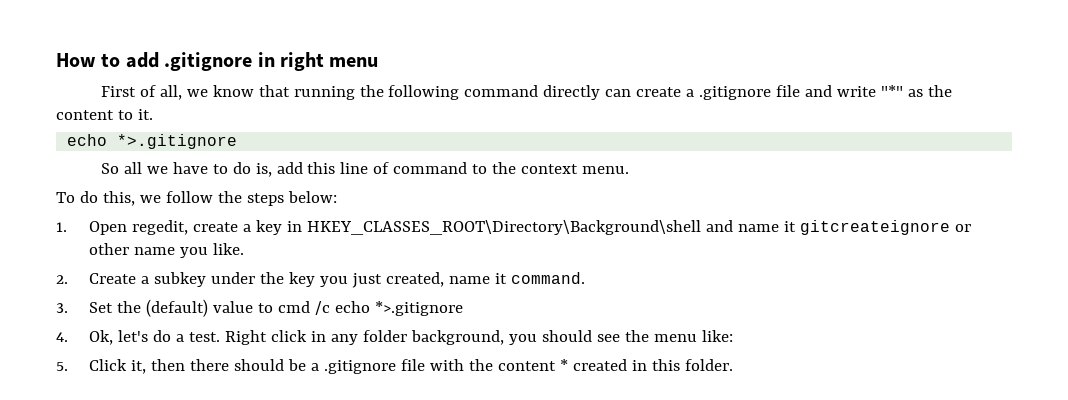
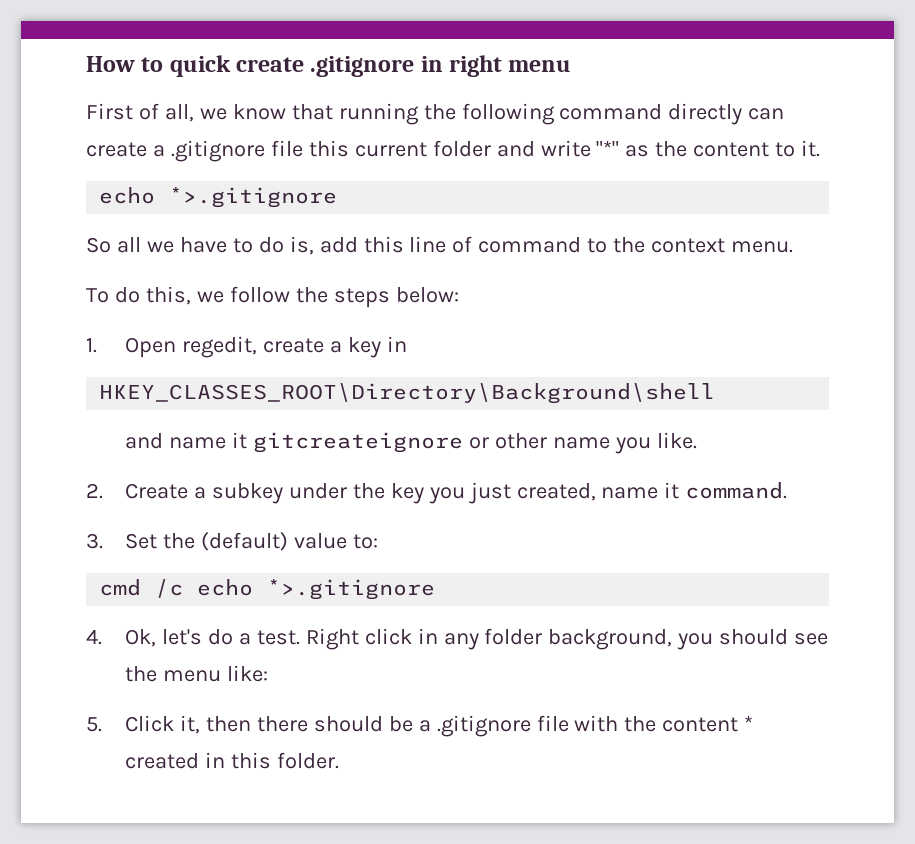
[125,52,159,68] add -> [169,55,305,77] quick create
(801, 91) none -> [308,140,491,157] this current folder
(303, 226) none -> (407, 344) //
(702, 227) none -> (716, 393) //
[258,303,274,313] to -> [352,534,378,549] to: //

